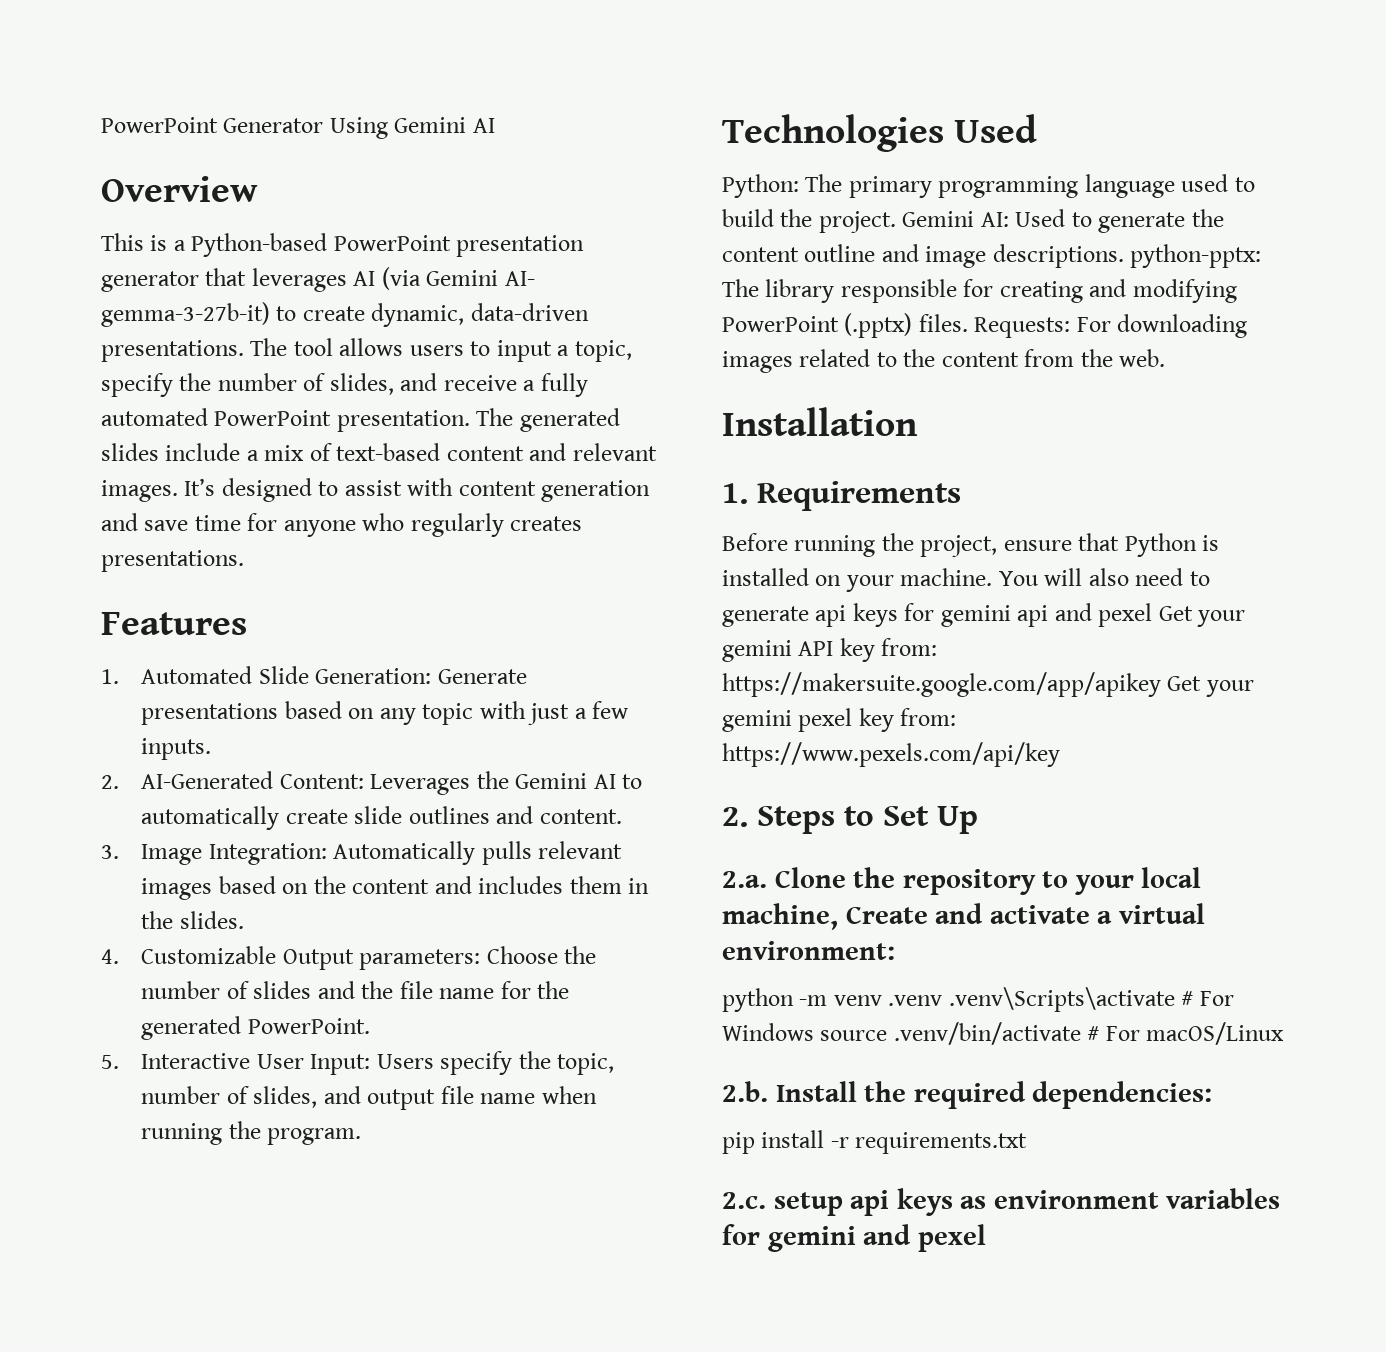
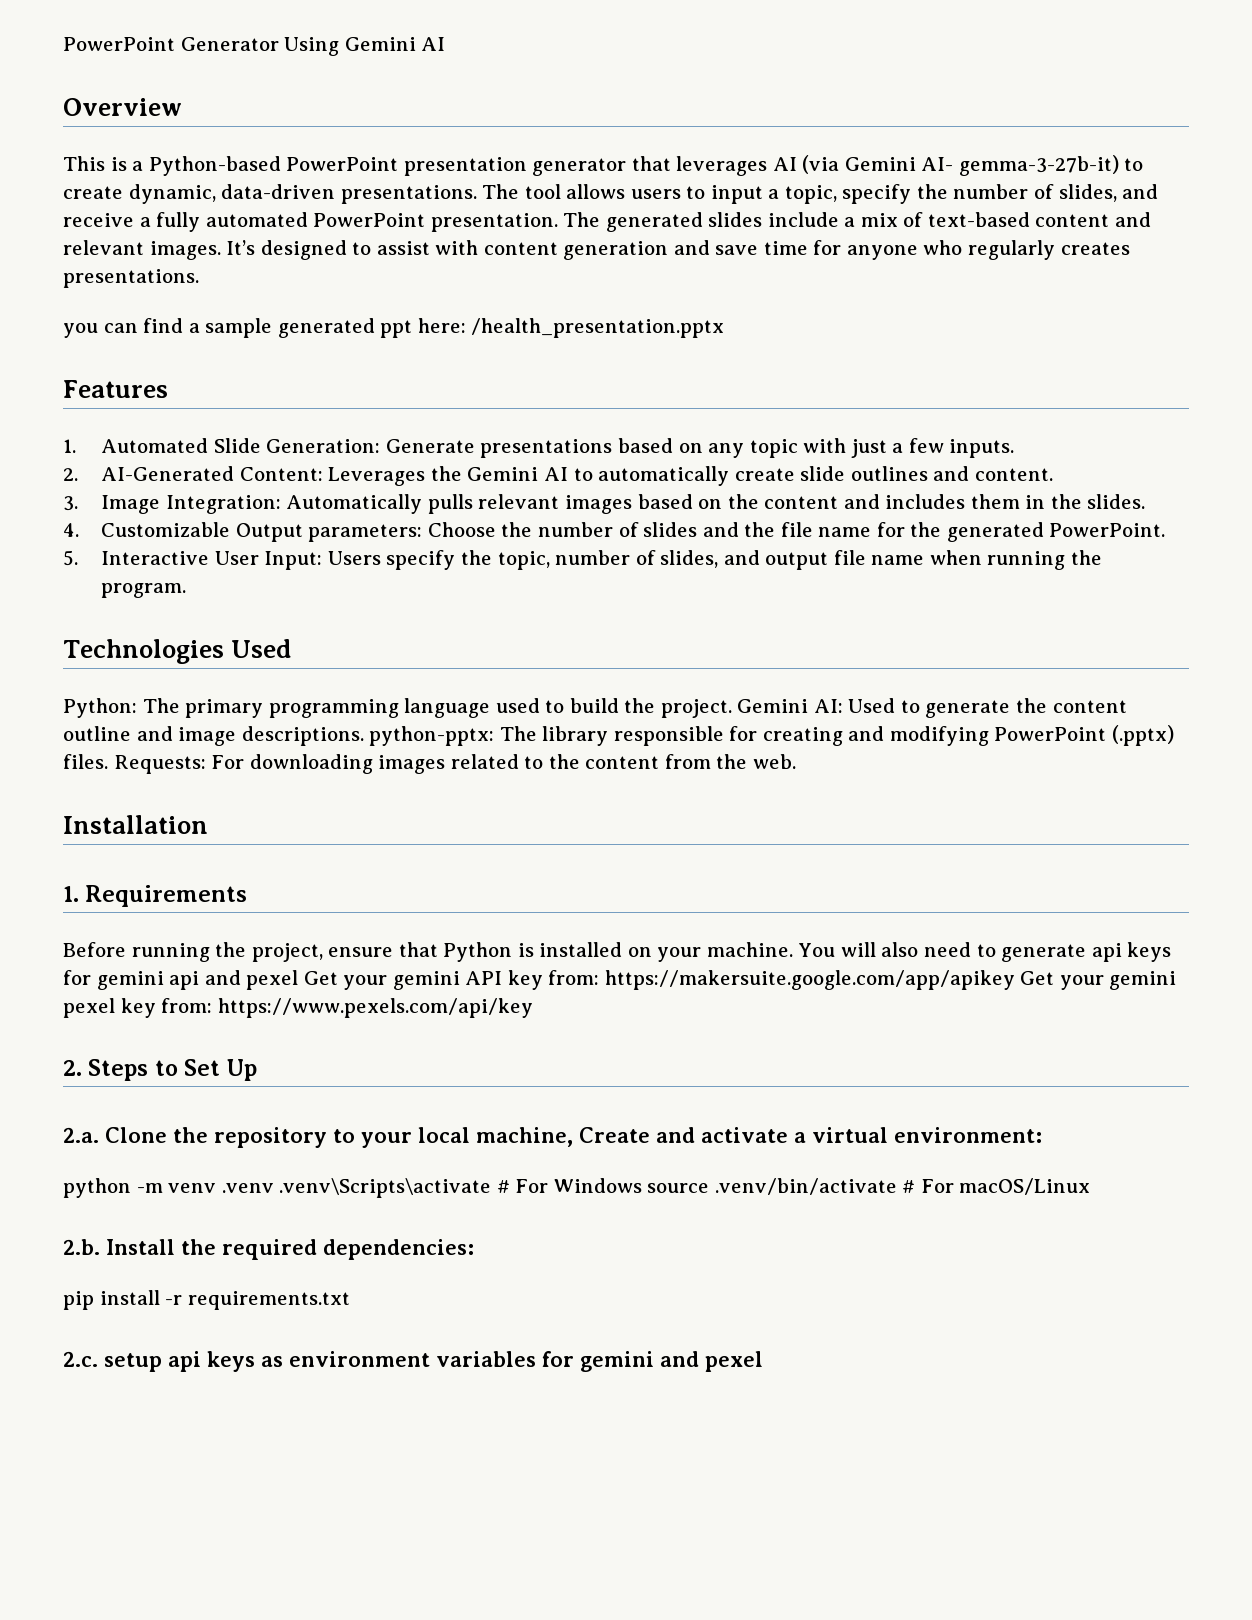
(244, 561) none -> [63,318,725,338] // you can find a sample generated ppt here: /health_presentation.pptx

